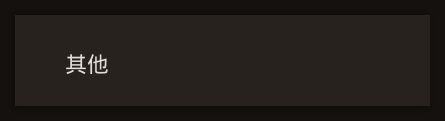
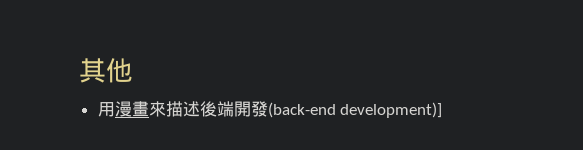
(109, 64) none -> [97,101,443,118] // 用漫畫來描述後端開發(back-end development)]

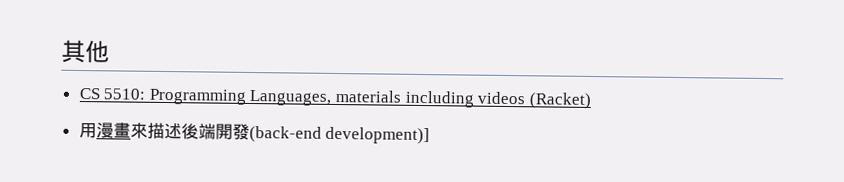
(133, 70) none -> [78,87,591,109] // CS 5510: Programming Languages, materials including videos (Racket)

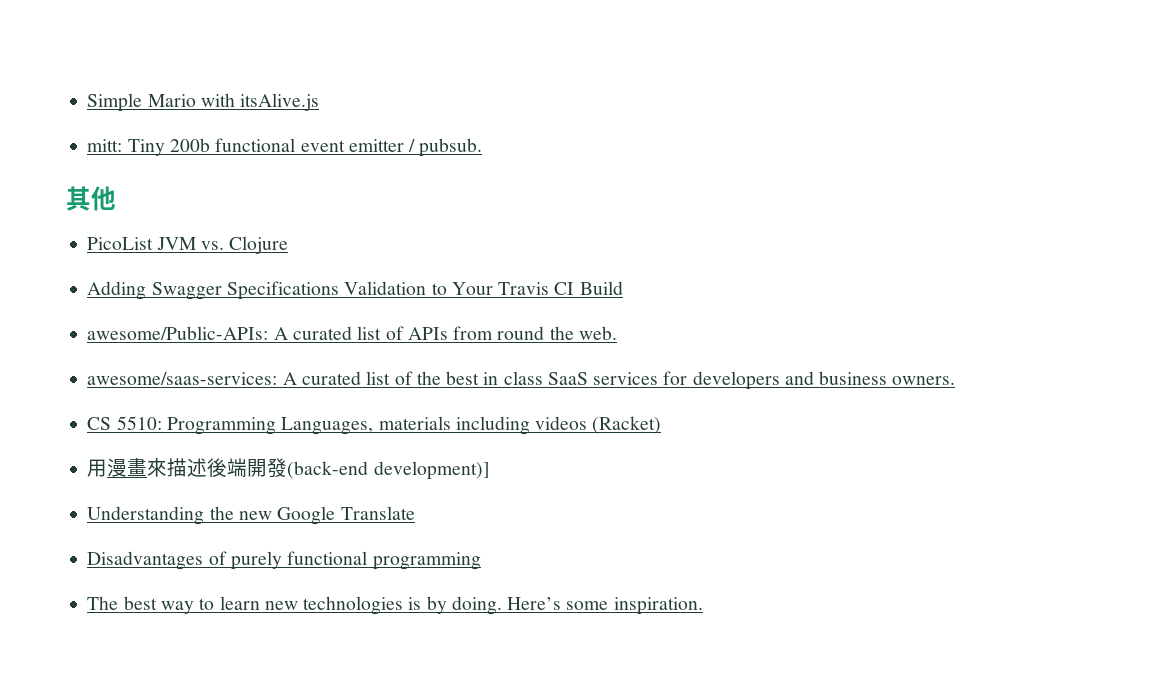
[61,39,110,64] 其他 -> [87,93,320,112] [87,138,483,157] [66,186,116,211] [87,236,289,254] [87,281,623,300] [87,326,617,340] [87,371,956,390] Simple Mario with itsAlive.js // mitt: Tiny 200b functional event emitter / pubsub. // 其他 // PicoList JVM vs. Clojure // Adding Swagger Specifications Validation to Your Travis CI Build // awesome/Public-APIs: A curated list of APIs from round the web. // awesome/saas-services: A curated list of the best in class SaaS services for developers and business owners.
(431, 135) none -> [87,506,415,525] [87,551,481,570] [87,596,703,615] // Understanding the new Google Translate // Disadvantages of purely functional programming // The best way to learn new technologies is by doing. Here’s some inspiration.

